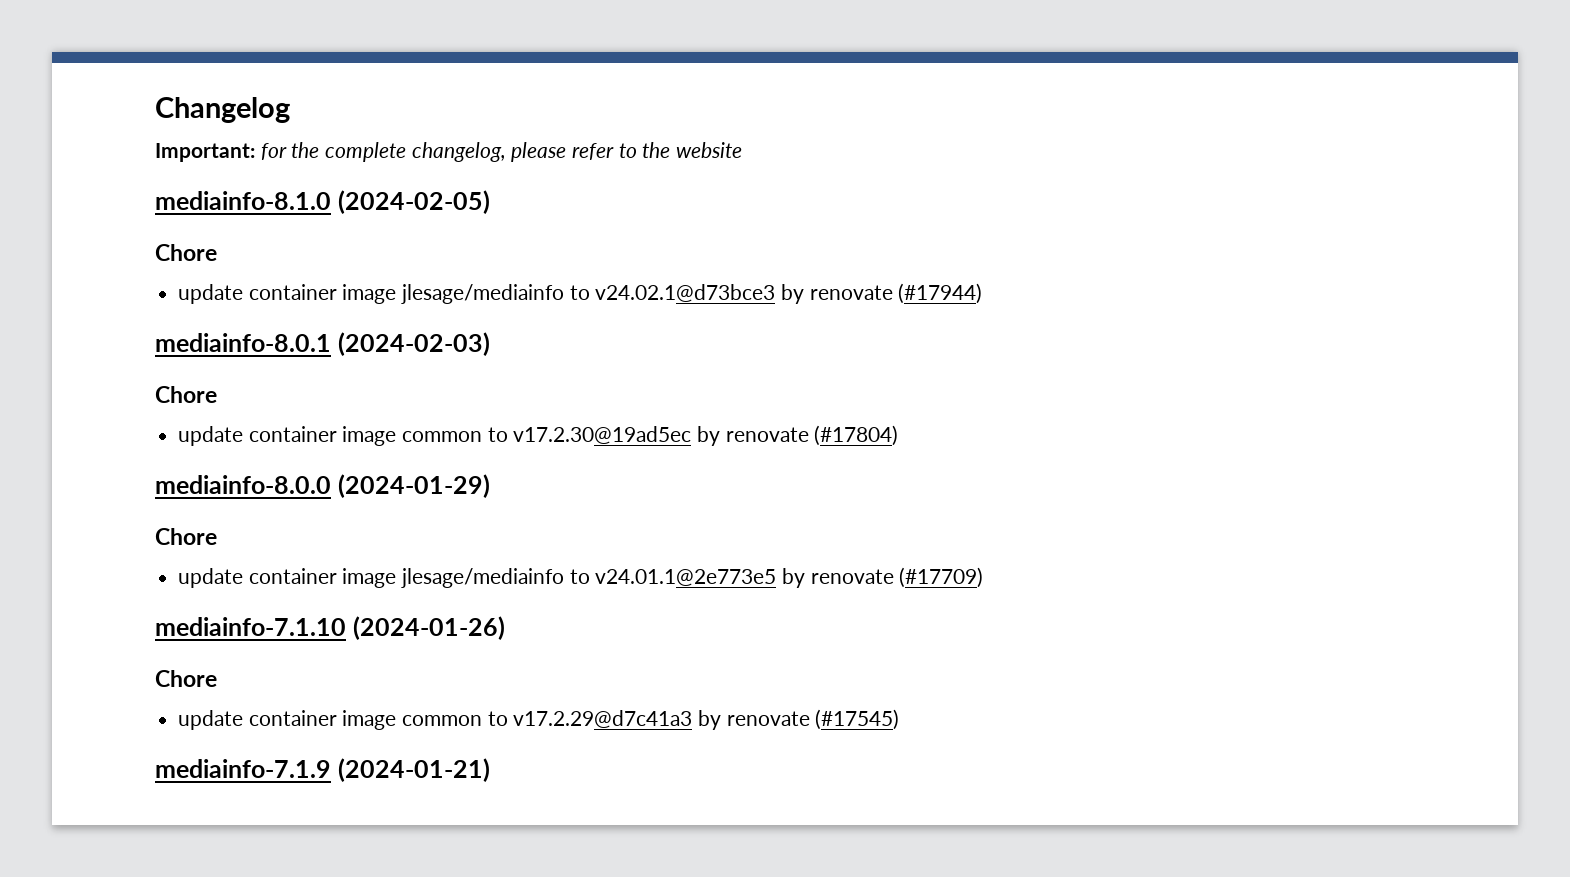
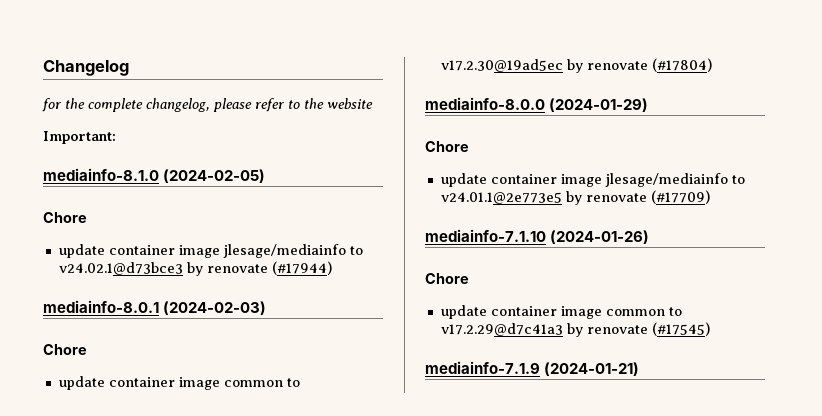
[155,143,255,162] Important: -> (129, 68) none
(743, 150) none -> [43,131,116,144] // Important:

